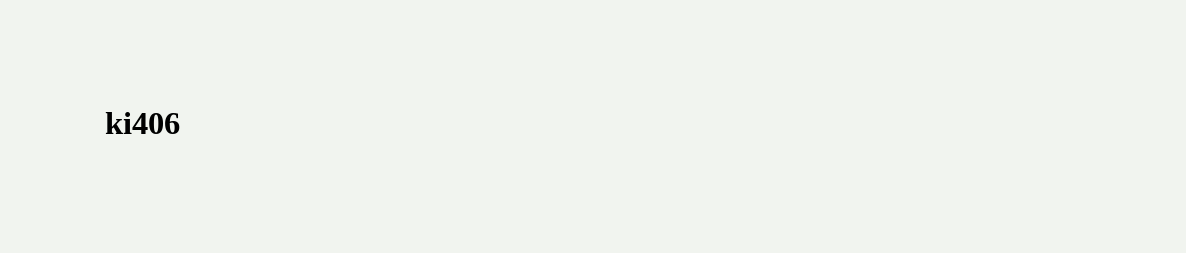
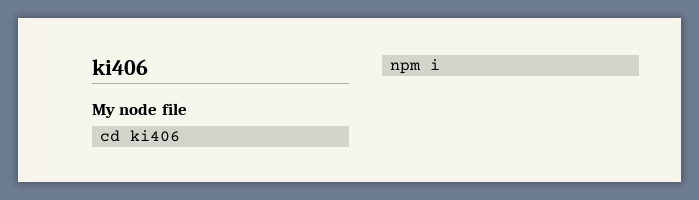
[105,112,180,134] ki406 -> [92,59,148,75] [92,103,187,118] [100,130,181,142] [390,59,441,74] ki406 // My node file // cd ki406 // npm i

